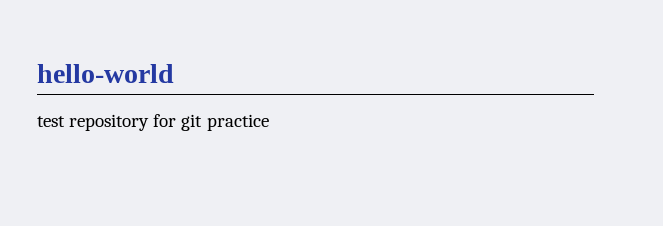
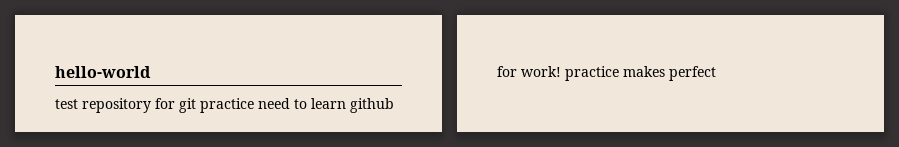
(269, 122) none -> [258,98,394,113] [497,66,716,81] need to learn github for work! practice makes perfect

